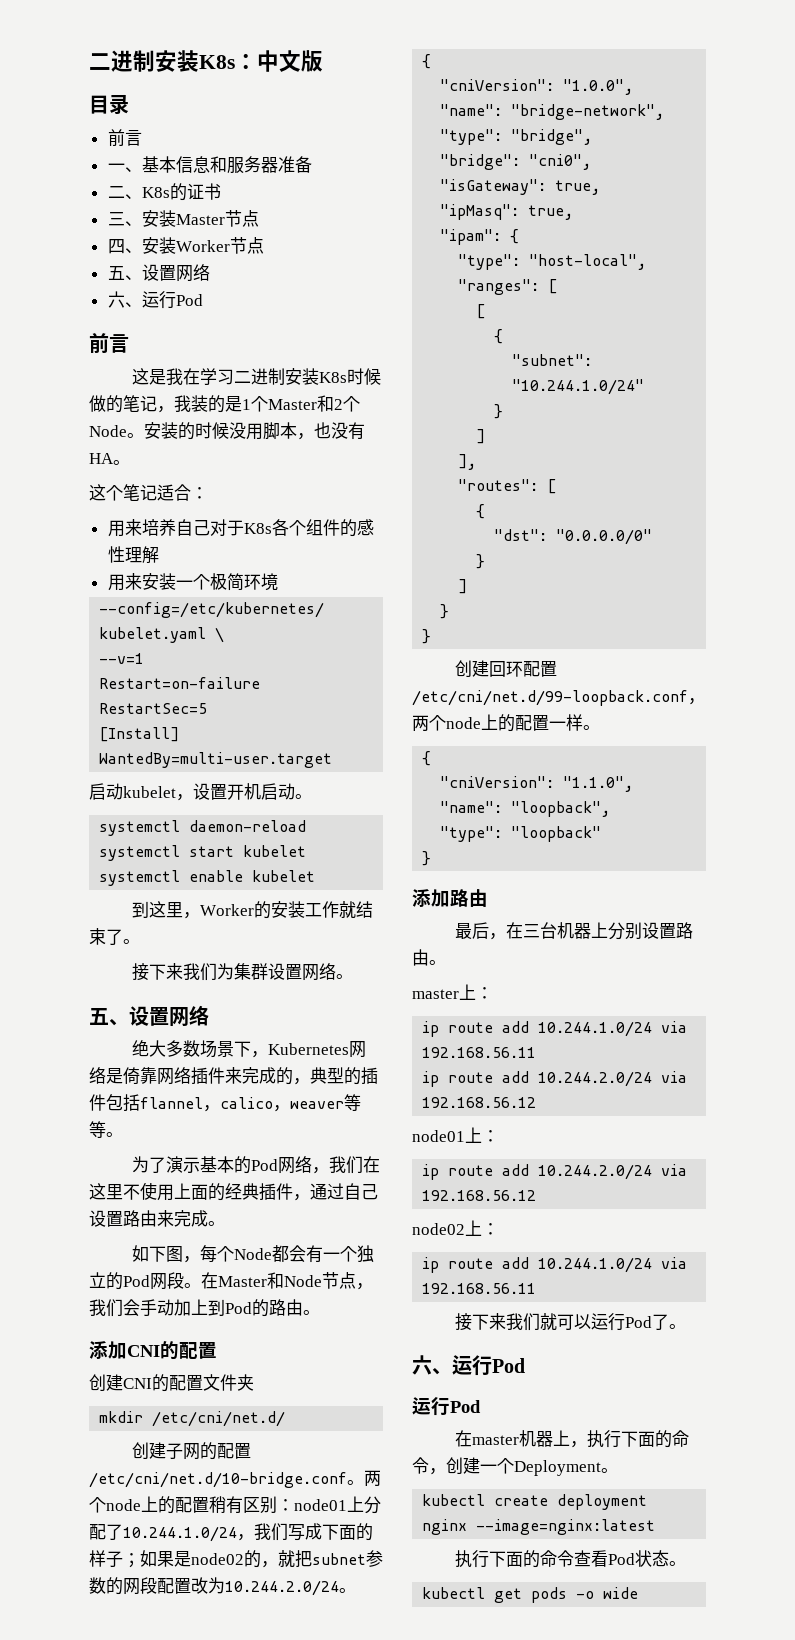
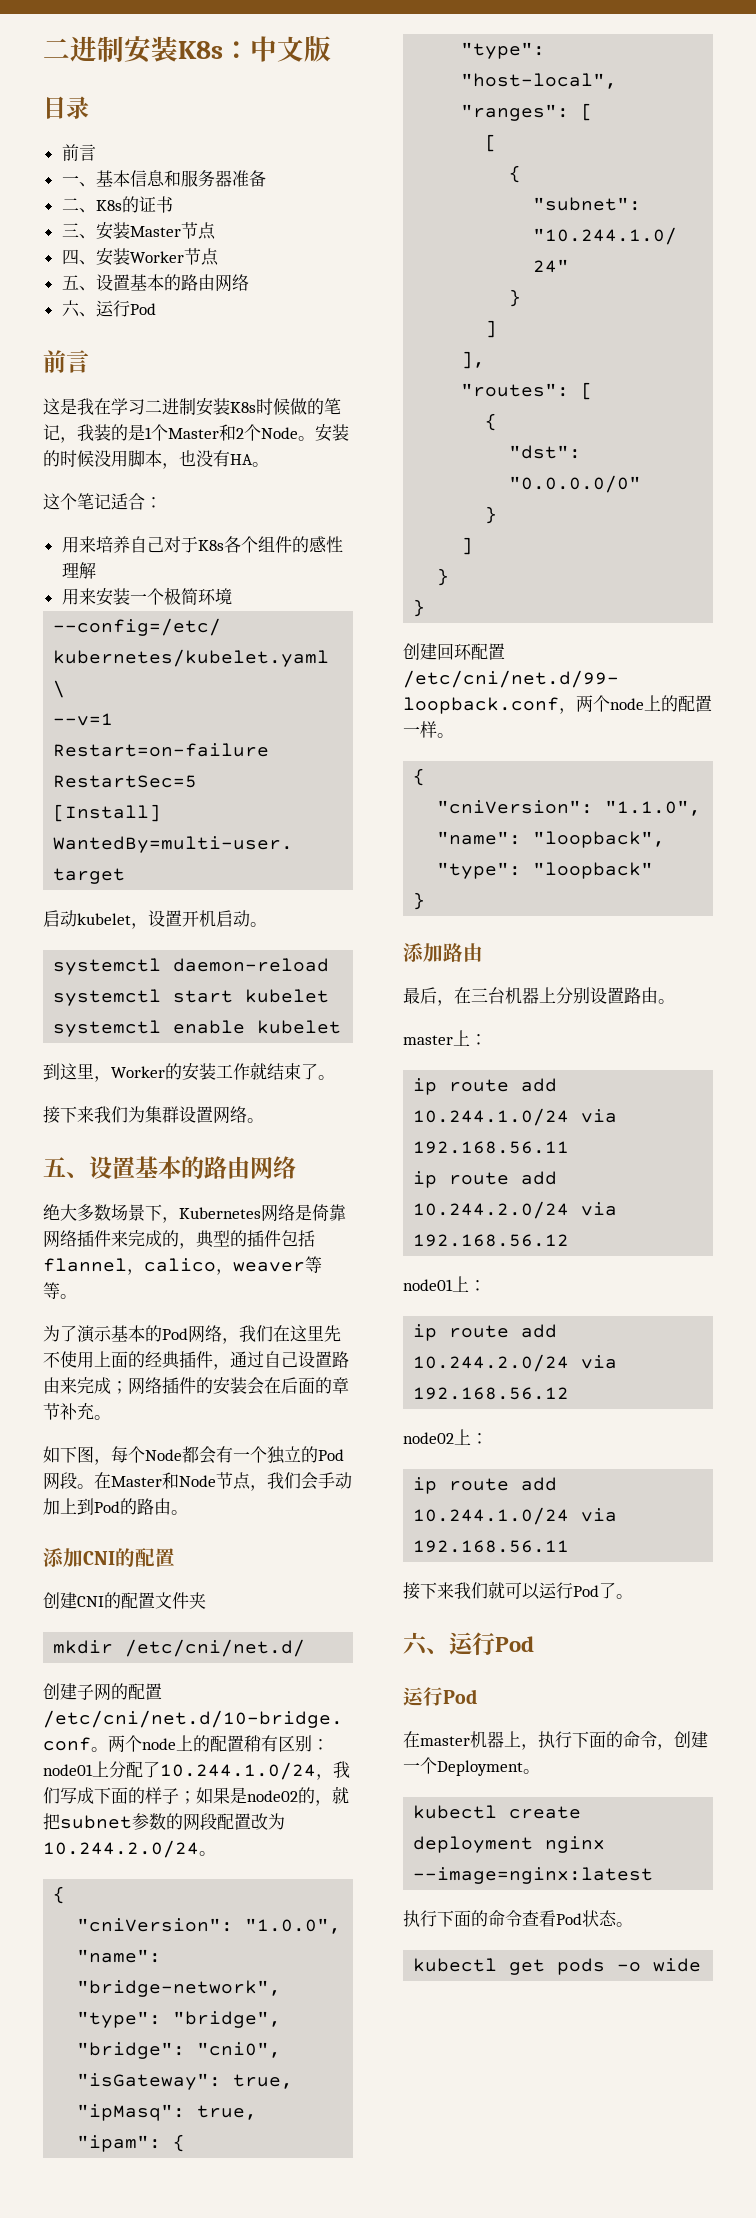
(176, 273) none -> [129,274,215,291] 基本的路由
(169, 1016) none -> [135,1156,250,1179] 基本的路由
(123, 1192) none -> [324,1325,341,1342] 先
(208, 1218) none -> [111,1377,349,1395] [43,1402,94,1420] ；网络插件的安装会在后面的章节补充

